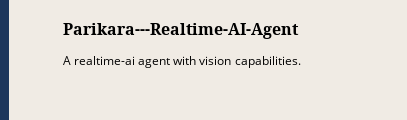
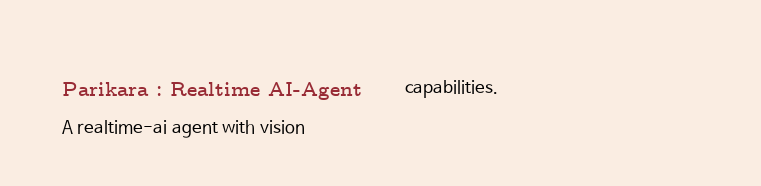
[63,23,299,39] Parikara---Realtime-AI-Agent -> [62,82,362,100] Parikara : Realtime AI-Agent

